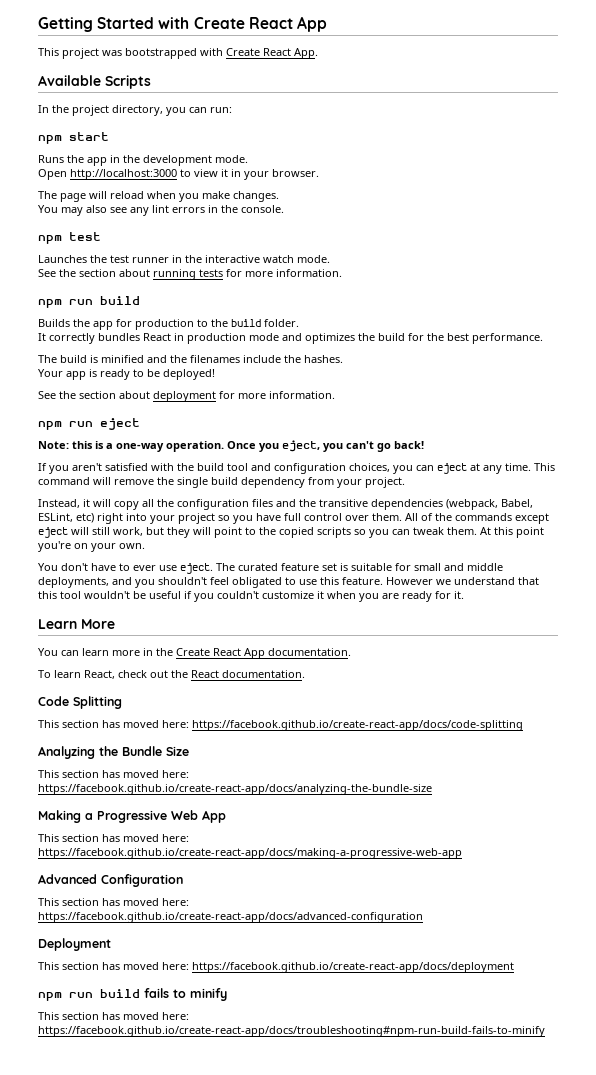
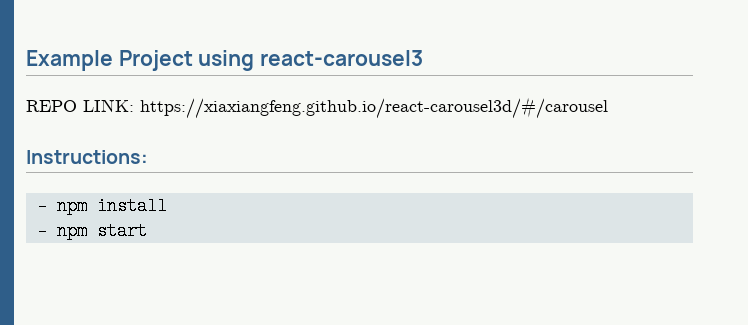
[38,16,327,32] [38,48,318,59] [38,75,151,89] [38,105,232,116] [38,132,109,144] [38,155,248,166] [38,169,319,180] [38,191,279,202] [38,205,284,216] [38,232,101,244] [38,255,330,263] [38,269,342,280] [38,296,140,308] [38,319,299,330] [38,333,543,344] [38,355,343,363] [38,369,215,380] [38,391,335,402] [38,418,140,430] [38,440,424,452] [38,463,555,474] [38,477,405,488] [38,499,533,510] [38,513,549,524] [38,527,544,538] [38,541,145,552] [38,563,503,574] [38,577,539,588] [38,591,464,602] [38,619,115,629] [38,648,351,659] [38,670,305,679] [38,696,122,709] [38,720,523,731] [38,746,189,759] [38,770,189,778] [38,784,432,795] [38,810,226,823] [38,834,189,842] [38,848,462,859] [38,874,183,887] [38,898,189,906] [38,912,423,923] [38,938,111,951] [38,962,514,973] [38,988,227,1001] [38,1012,189,1020] [38,1026,545,1037] Getting Started with Create React App // This project was bootstrapped with Create React App. // Available Scripts // In the project directory, you can run: // npm start // Runs the app in the development mode. // Open http://localhost:3000 to view it in your browser. // The page will reload when you make changes. // You may also see any lint errors in the console. // npm test // Launches the test runner in the interactive watch mode. // See the section about running tests for more information. // npm run build // Builds the app for production to the build folder. // It correctly bundles React in production mode and optimizes the build for the best performance. // The build is minified and the filenames include the hashes. // Your app is ready to be deployed! // See the section about deployment for more information. // npm run eject // Note: this is a one-way operation. Once you eject, you can't go back! // If you aren't satisfied with the build tool and configuration choices, you can eject at any time. This command will remove the single build dependency from your project. // Instead, it will copy all the configuration files and the transitive dependencies (webpack, Babel, ESLint, etc) right into your project so you have full control over them. All of the commands except eject will still work, but they will point to the copied scripts so you can tweak them. At this point you're on your own. // You don't have to ever use eject. The curated feature set is suitable for small and middle deployments, and you shouldn't feel obligated to use this feature. However we understand that this tool wouldn't be useful if you couldn't customize it when you are ready for it. // Learn More // You can learn more in the Create React App documentation. // To learn React, check out the React documentation. // Code Splitting // This section has moved here: https://facebook.github.io/create-react-app/docs/code-splitting // Analyzing the Bundle Size // This section has moved here: https://facebook.github.io/create-react-app/docs/analyzing-the-bundle-size // Making a Progressive Web App // This section has moved here: https://facebook.github.io/create-react-app/docs/making-a-progressive-web-app // Advanced Configuration // This section has moved here: https://facebook.github.io/create-react-app/docs/advanced-configuration // Deployment // This section has moved here: https://facebook.github.io/create-react-app/docs/deployment // npm run build fails to minify // This section has moved here: https://facebook.github.io/create-react-app/docs/troubleshooting#npm-run-build-fails-to-minify -> [26,50,424,71] [26,97,608,119] [26,150,148,164] [36,197,167,215] [36,222,147,240] Example Project using react-carousel3 // REPO LINK: https://xiaxiangfeng.github.io/react-carousel3d/#/carousel // Instructions: // - npm install // - npm start

